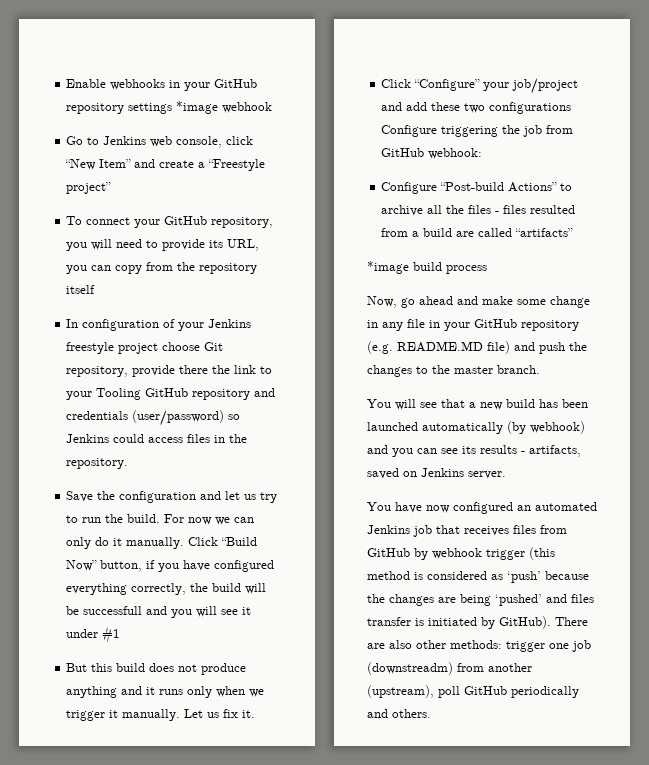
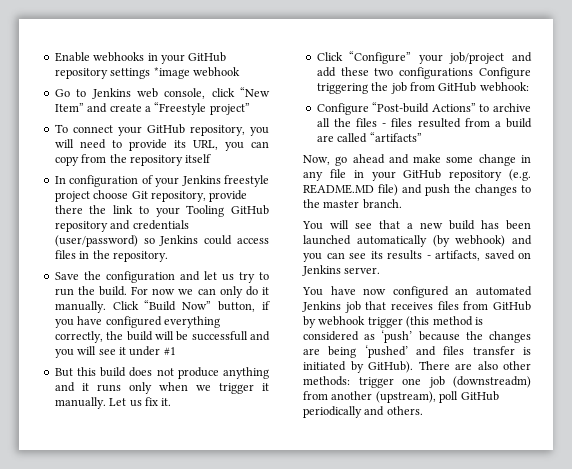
[367,261,487,274] // *image build process -> (422, 137) none

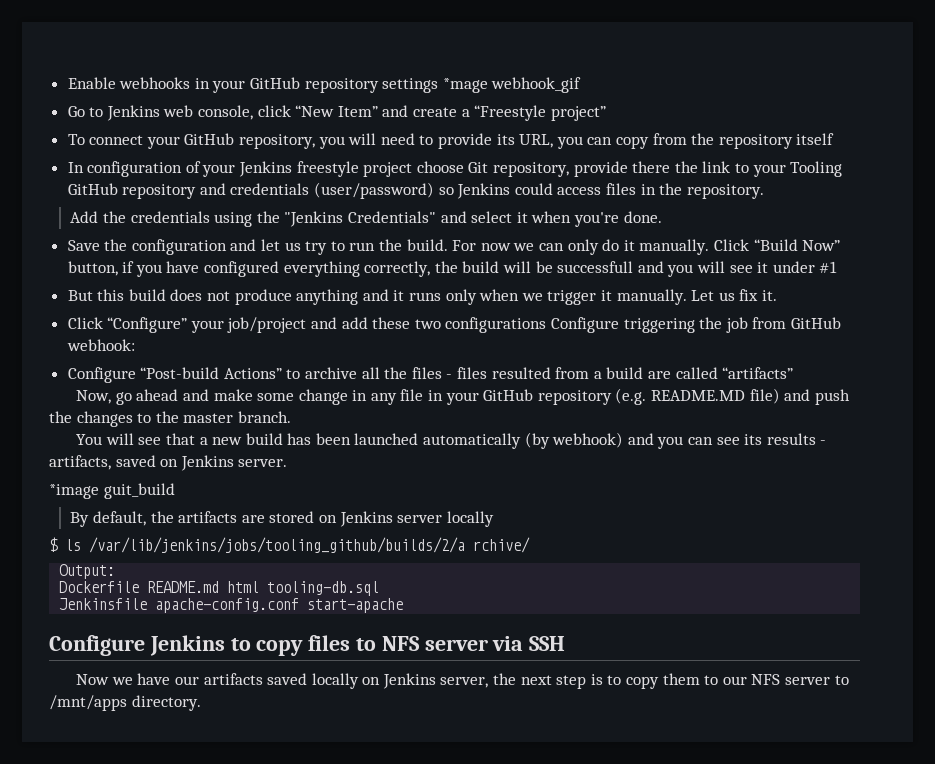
[153,67,240,79] *image webhook -> [442,77,582,93] *mage webhook_gif
(168, 256) none -> [70,211,662,227] // Add the credentials using the "Jenkins Credentials" and select it when you're done.
[302,286,532,298] [302,301,531,313] [303,316,483,328] [303,330,531,343] [303,345,531,358] [303,361,531,373] [303,376,531,388] [303,391,499,403] [303,406,423,418] You have now configured an automated Jenkins job that receives files from GitHub by webhook trigger (this method is considered as ‘push’ because the changes are being ‘pushed’ and files transfer is initiated by GitHub). There are also other methods: trigger one job (downstreadm) from another (upstream), poll GitHub periodically and others. -> [49,483,175,499] [70,511,494,527] [49,537,530,553] [59,564,116,579] [59,581,380,596] [59,598,404,613] [49,635,566,656] [76,673,849,689] [49,695,201,711] *image guit_build // By default, the artifacts are stored on Jenkins server locally // $ ls /var/lib/jenkins/jobs/tooling_github/builds/2/a rchive/ // Output: // Dockerfile README.md html tooling-db.sql // Jenkinsfile apache-config.conf start-apache // Configure Jenkins to copy files to NFS server via SSH // Now we have our artifacts saved locally on Jenkins server, the next step is to copy them to our NFS server to /mnt/apps directory.

